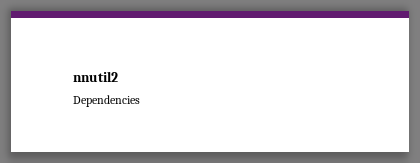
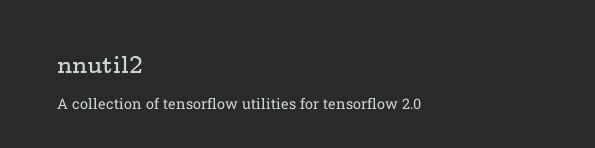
[73,95,140,107] Dependencies -> [57,97,421,110] A collection of tensorflow utilities for tensorflow 2.0

